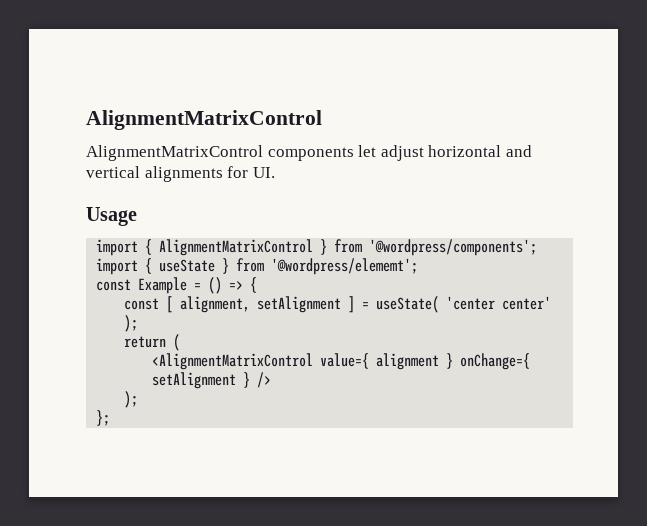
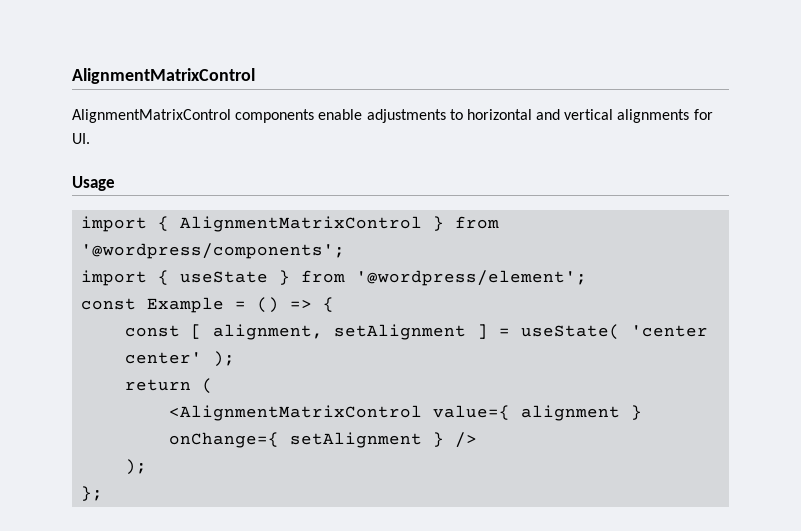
[358,145,424,161] let adjust -> [318,109,463,123] enable adjustments to
[271,258,419,275] '@wordpress/elememt'; -> [356,270,588,286] '@wordpress/element';

